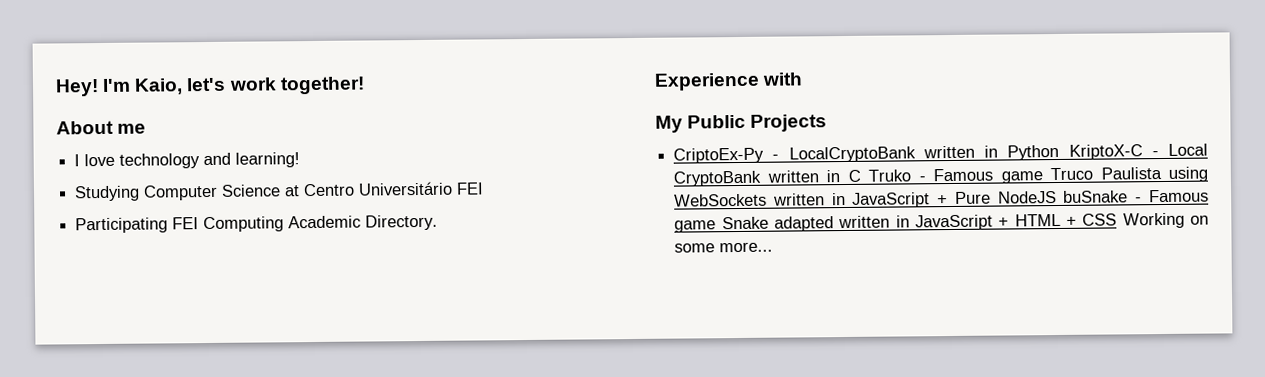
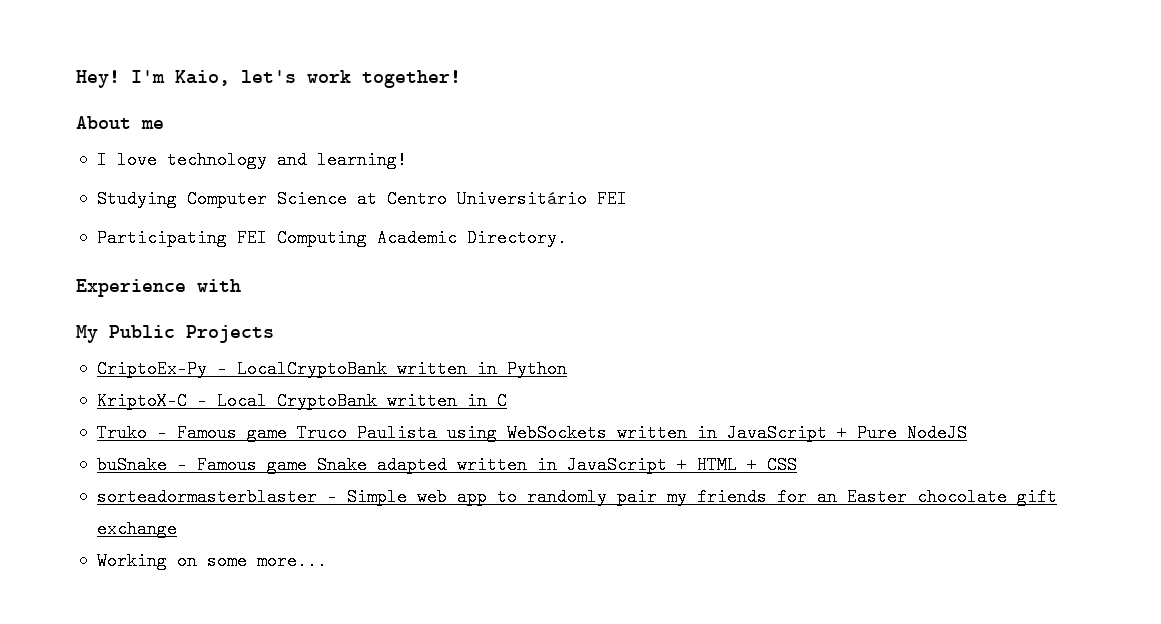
(1060, 152) none -> (567, 369) //
(861, 175) none -> (507, 401) //
(1057, 197) none -> (967, 433) //
(1118, 219) none -> [96,488,1057,506] [96,520,177,538] // sorteadormasterblaster - Simple web app to randomly pair my friends for an Easter chocolate gift exchange //

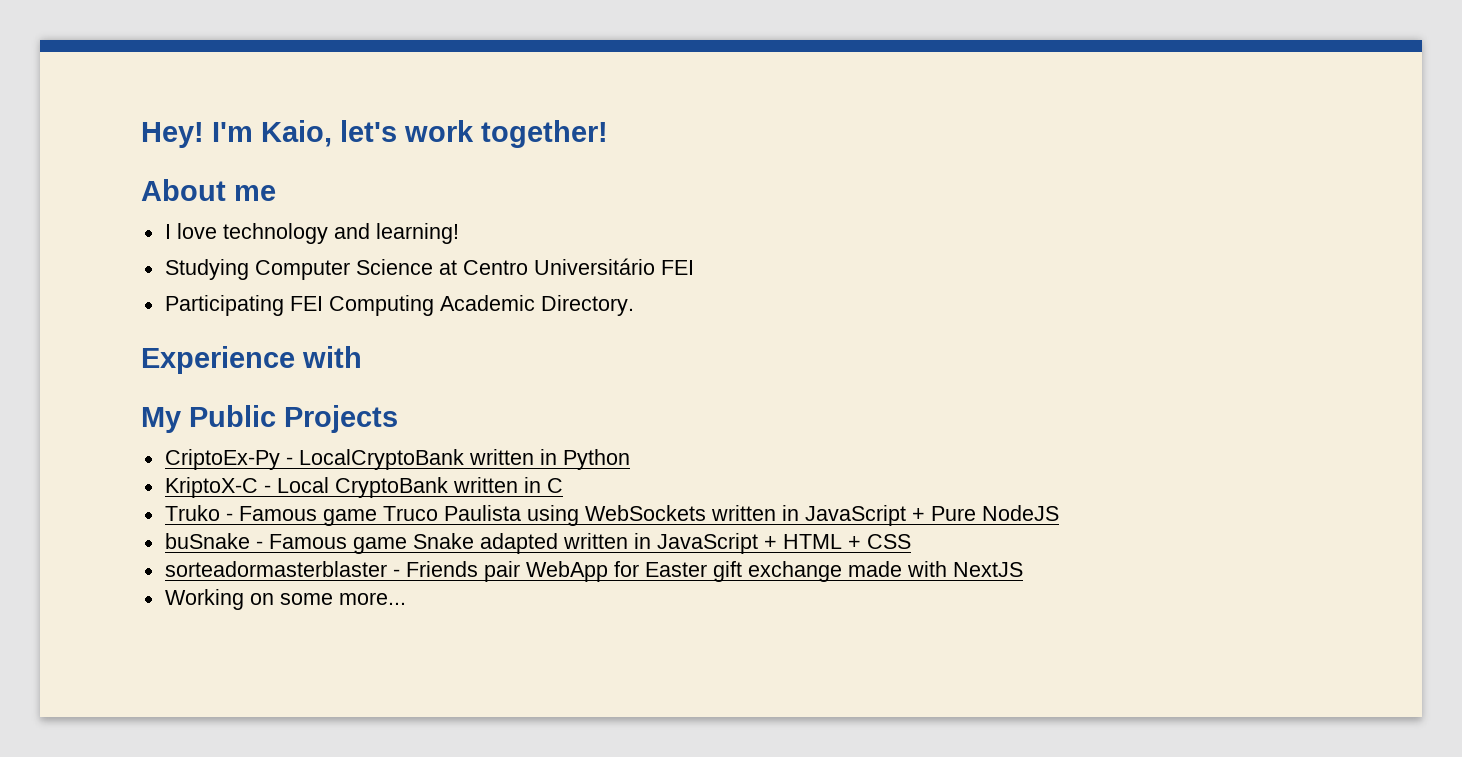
[346,488,1007,506] Simple web app to randomly pair my friends for an Easter chocolate -> [405,561,707,582] Friends pair WebApp for Easter
(177, 529) none -> [847,561,1023,577] made with NextJS

